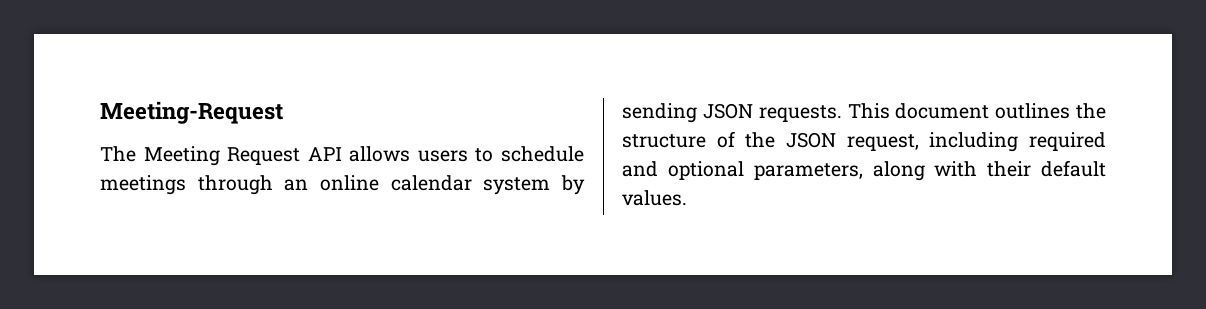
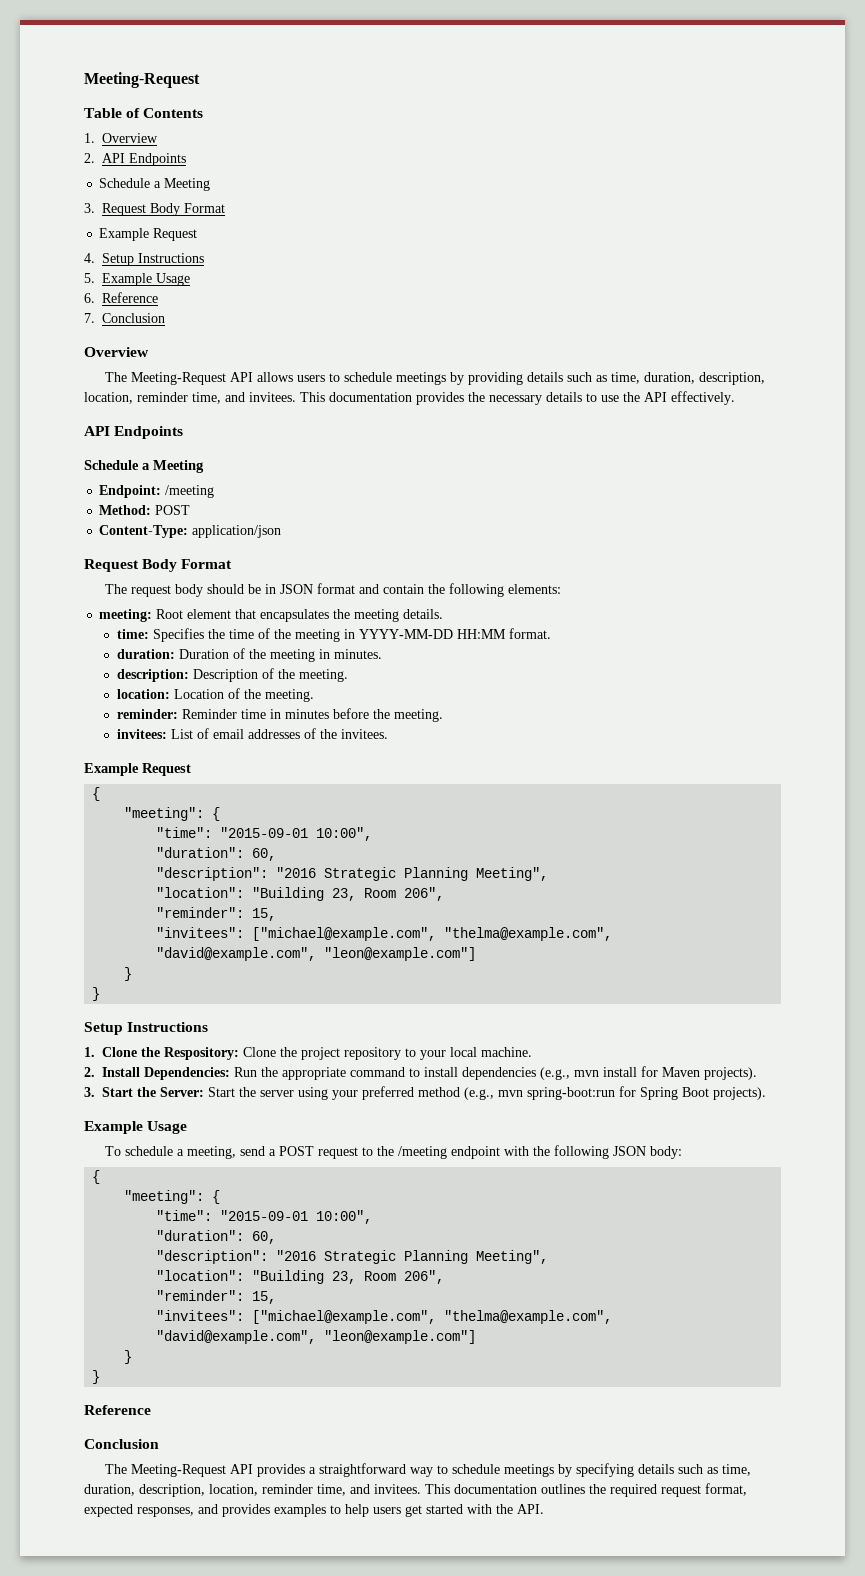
[100,101,283,124] [100,146,301,166] Meeting-Request // The Meeting Request -> [84,72,200,88] [84,108,204,118] [84,133,158,143] [84,153,186,166] [99,178,211,191] [84,203,225,216] [99,228,198,241] [84,253,204,266] [84,273,190,286] [84,292,158,303] [84,313,165,323] [84,347,149,357] [104,372,226,385] Meeting-Request // Table of Contents // 1. Overview // 2. API Endpoints // Schedule a Meeting // 3. Request Body Format // Example Request // 4. Setup Instructions // 5. Example Usage // 6. Reference // 7. Conclusion // Overview // The Meeting-Request
[197,175,585,195] [622,103,1106,123] [622,131,1106,152] [622,160,1106,181] [622,190,687,206] through an online calendar system by sending JSON requests. This document outlines the structure of the JSON request, including required and optional parameters, along with their default values. -> [449,372,765,385] [84,391,735,405] [84,426,184,439] [84,460,204,473] [99,485,215,498] [99,505,191,515] [99,525,282,538] [84,559,233,572] [104,583,561,597] [99,609,444,622] [116,628,551,642] [116,648,382,662] [116,668,348,682] [116,688,314,702] [116,708,443,722] [116,728,388,739] [84,763,191,776] [92,787,101,801] [124,807,221,821] [156,827,373,841] [156,847,277,861] [156,867,549,881] [156,887,445,901] [156,907,277,921] [156,927,613,941] [156,947,477,961] [124,967,133,981] [92,987,101,1001] [84,1022,209,1035] [84,1047,532,1060] [84,1066,757,1080] [84,1086,766,1100] [84,1121,188,1134] [104,1145,682,1159] [92,1170,101,1184] [124,1190,221,1204] [156,1210,373,1224] [156,1230,277,1244] [156,1250,549,1264] [156,1270,445,1284] [156,1290,277,1304] [156,1310,613,1324] [156,1330,477,1344] [124,1350,133,1364] [92,1370,101,1384] [84,1405,151,1415] [84,1439,159,1449] [104,1463,751,1477] [84,1483,747,1497] [84,1504,544,1517] by providing details such as time, duration, description, location, reminder time, and invitees. This documentation provides the necessary details to use the API effectively. // API Endpoints // Schedule a Meeting // Endpoint: /meeting // Method: POST // Content-Type: application/json // Request Body Format // The request body should be in JSON format and contain the following elements: // meeting: Root element that encapsulates the meeting details. // time: Specifies the time of the meeting in YYYY-MM-DD HH:MM format. // duration: Duration of the meeting in minutes. // description: Description of the meeting. // location: Location of the meeting. // reminder: Reminder time in minutes before the meeting. // invitees: List of email addresses of the invitees. // Example Request // { // "meeting": { // "time": "2015-09-01 10:00", // "duration": 60, // "description": "2016 Strategic Planning Meeting", // "location": "Building 23, Room 206", // "reminder": 15, // "invitees": ["michael@example.com", "thelma@example.com", "david@example.com", "leon@example.com"] // } // } // Setup Instructions // 1. Clone the Respository: Clone the project repository to your local machine. // 2. Install Dependencies: Run the appropriate command to install dependencies (e.g., mvn install for Maven projects). // 3. Start the Server: Start the server using your preferred method (e.g., mvn spring-boot:run for Spring Boot projects). // Example Usage // To schedule a meeting, send a POST request to the /meeting endpoint with the following JSON body: // { // "meeting": { // "time": "2015-09-01 10:00", // "duration": 60, // "description": "2016 Strategic Planning Meeting", // "location": "Building 23, Room 206", // "reminder": 15, // "invitees": ["michael@example.com", "thelma@example.com", "david@example.com", "leon@example.com"] // } // } // Reference // Conclusion // The Meeting-Request API provides a straightforward way to schedule meetings by specifying details such as time, duration, description, location, reminder time, and invitees. This documentation outlines the required request format, expected responses, and provides examples to help users get started with the API.

